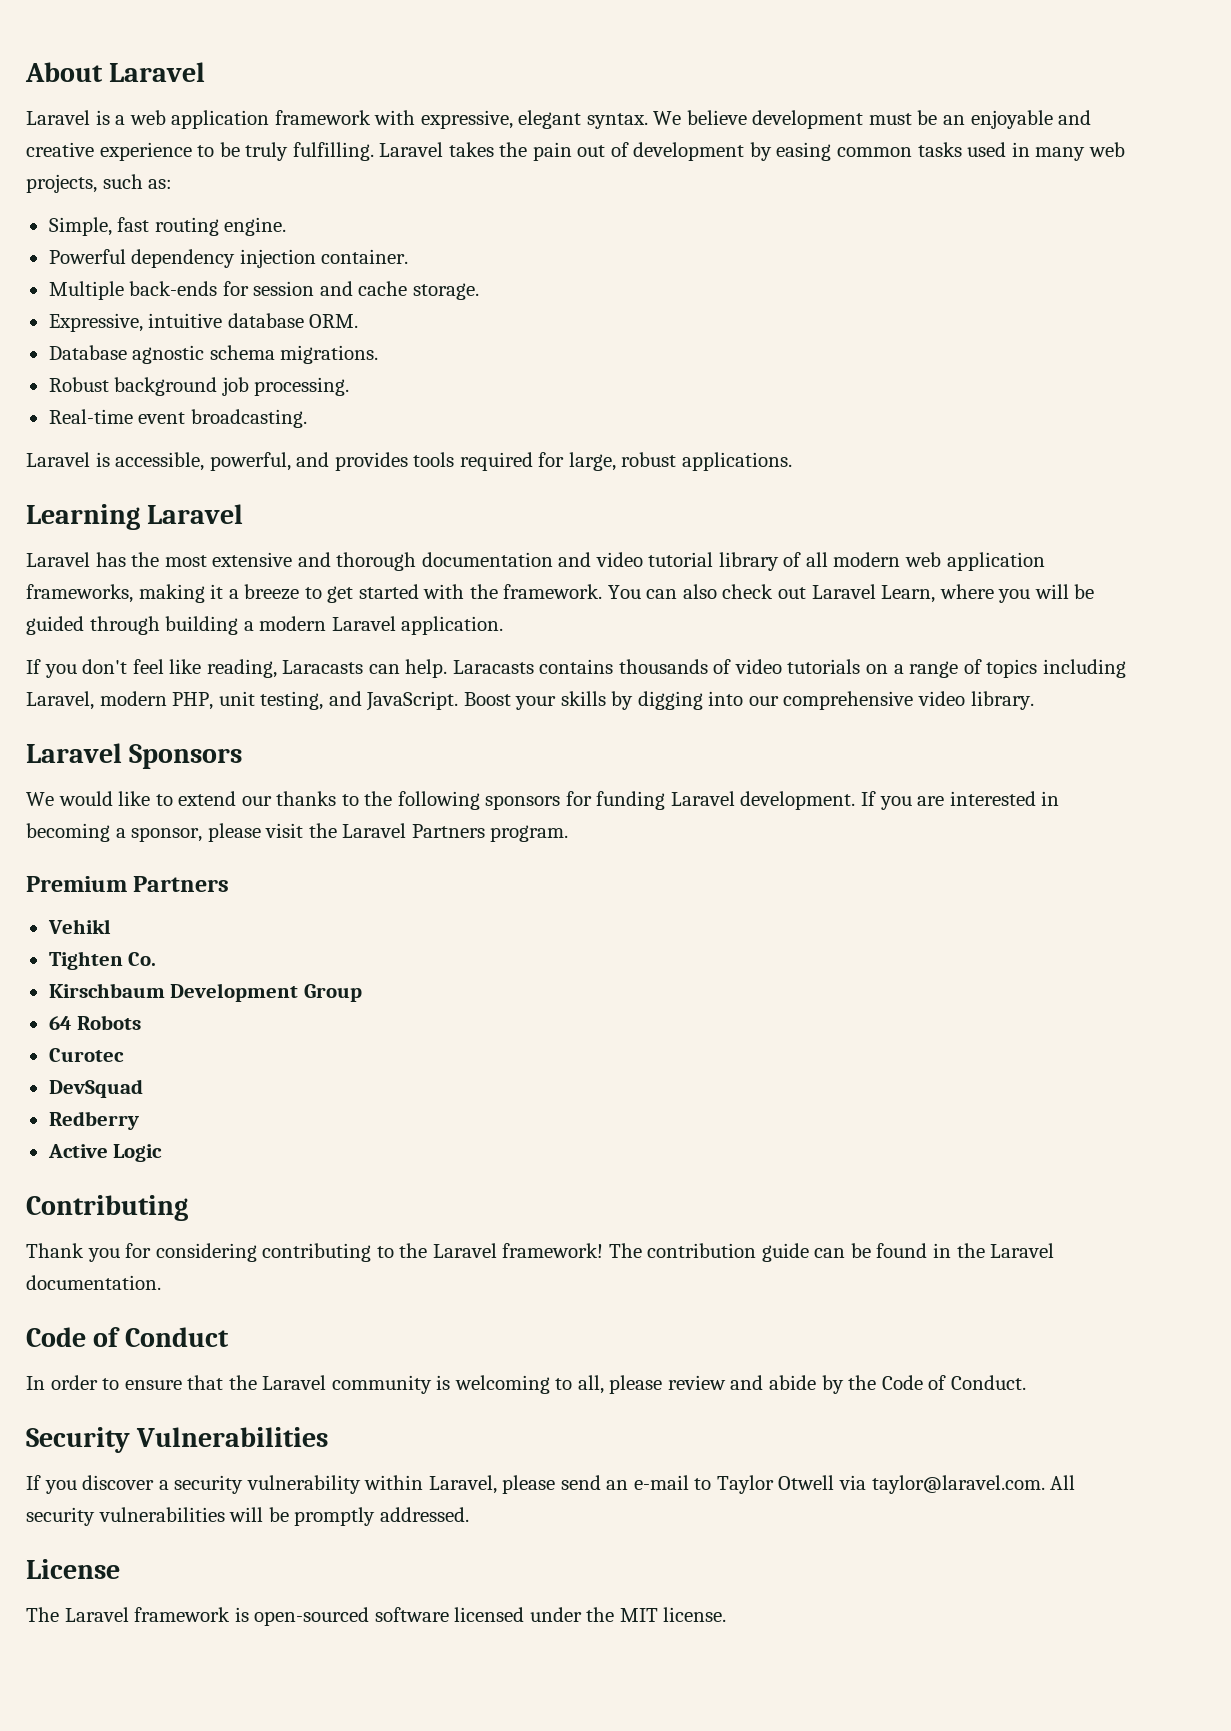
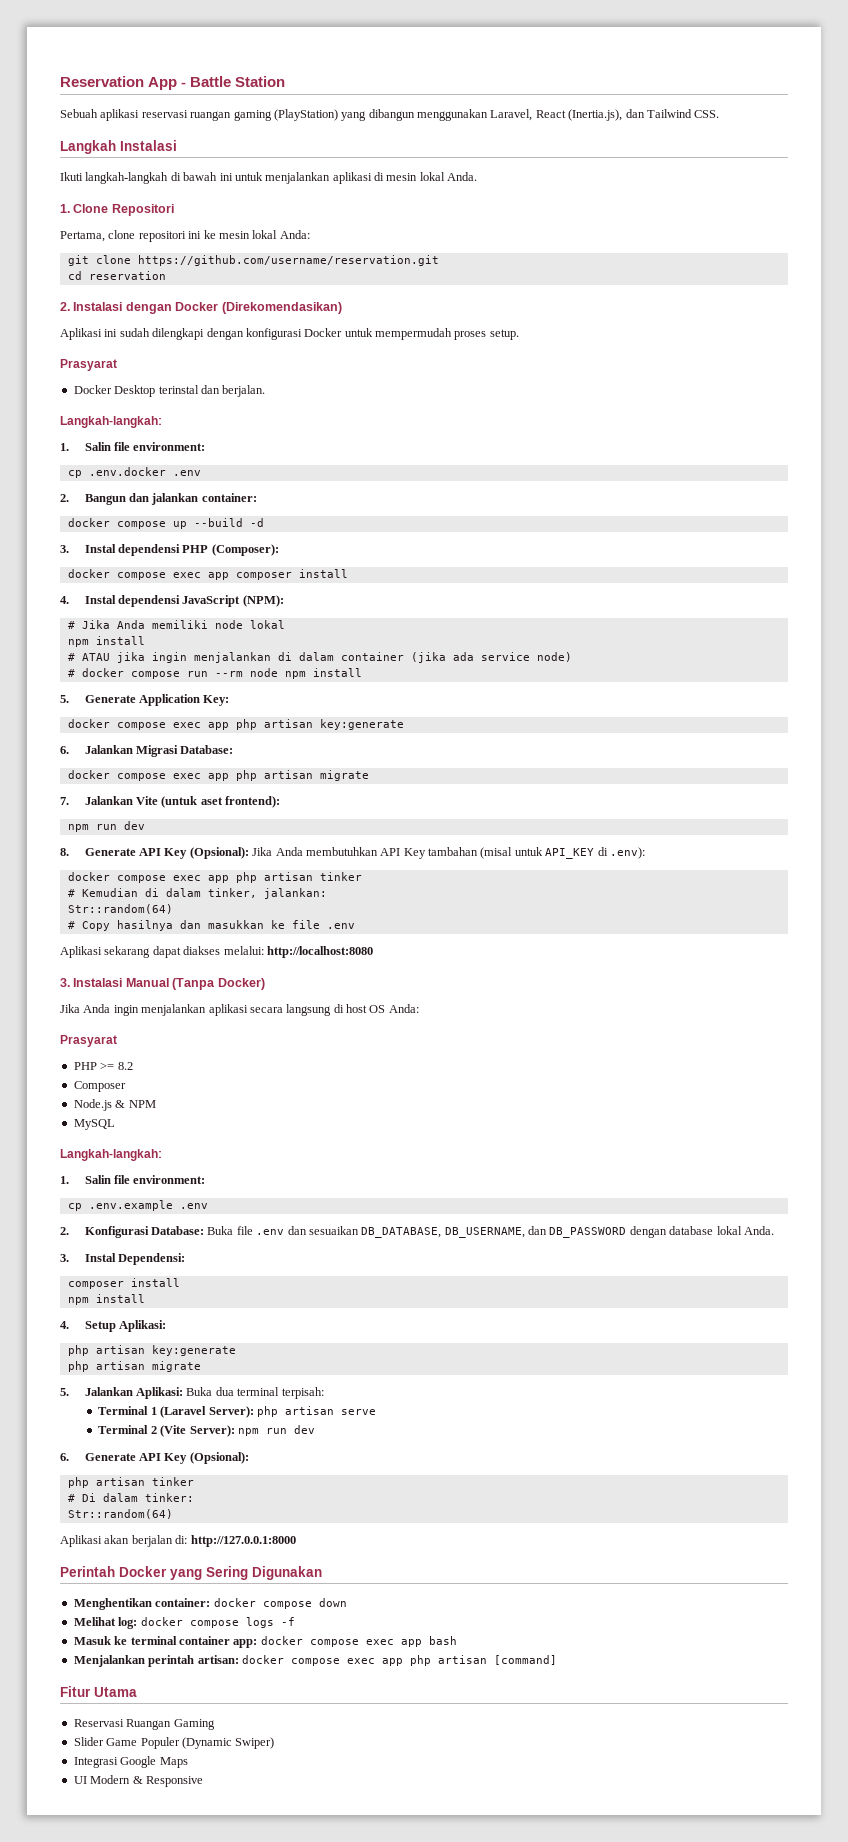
[25,62,206,82] [26,110,1092,129] [26,142,1125,161] [26,174,173,193] [48,217,287,236] [48,249,409,268] [48,281,479,300] [48,313,359,332] [48,345,379,364] [48,377,350,396] [48,409,307,428] [26,452,792,471] [26,504,244,530] [26,552,1045,571] [26,584,1095,603] [26,616,504,635] [26,659,1126,678] [26,691,1034,711] [26,743,243,769] [26,791,1060,810] [26,823,569,842] [26,876,230,892] [47,919,111,934] [48,951,157,970] [48,983,362,1002] [48,1015,142,1030] [48,1048,124,1062] [48,1079,143,1098] [48,1111,139,1130] [47,1144,163,1162] [26,1195,188,1221] [26,1243,1055,1262] [26,1275,161,1290] [26,1327,229,1347] [26,1375,1026,1394] [26,1427,329,1453] [26,1475,1076,1494] [26,1507,469,1526] [26,1559,120,1579] [26,1607,727,1626] About Laravel // Laravel is a web application framework with expressive, elegant syntax. We believe development must be an enjoyable and creative experience to be truly fulfilling. Laravel takes the pain out of development by easing common tasks used in many web projects, such as: // Simple, fast routing engine. // Powerful dependency injection container. // Multiple back-ends for session and cache storage. // Expressive, intuitive database ORM. // Database agnostic schema migrations. // Robust background job processing. // Real-time event broadcasting. // Laravel is accessible, powerful, and provides tools required for large, robust applications. // Learning Laravel // Laravel has the most extensive and thorough documentation and video tutorial library of all modern web application frameworks, making it a breeze to get started with the framework. You can also check out Laravel Learn, where you will be guided through building a modern Laravel application. // If you don't feel like reading, Laracasts can help. Laracasts contains thousands of video tutorials on a range of topics including Laravel, modern PHP, unit testing, and JavaScript. Boost your skills by digging into our comprehensive video library. // Laravel Sponsors // We would like to extend our thanks to the following sponsors for funding Laravel development. If you are interested in becoming a sponsor, please visit the Laravel Partners program. // Premium Partners // Vehikl // Tighten Co. // Kirschbaum Development Group // 64 Robots // Curotec // DevSquad // Redberry // Active Logic // Contributing // Thank you for considering contributing to the Laravel framework! The contribution guide can be found in the Laravel documentation. // Code of Conduct // In order to ensure that the Laravel community is welcoming to all, please review and abide by the Code of Conduct. // Security Vulnerabilities // If you discover a security vulnerability within Laravel, please send an e-mail to Taylor Otwell via taylor@laravel.com. All security vulnerabilities will be promptly addressed. // License // The Laravel framework is open-sourced software licensed under the MIT license. -> [60,76,286,90] [60,109,720,121] [60,140,177,154] [60,172,478,184] [60,204,174,216] [60,230,310,242] [67,255,439,266] [67,271,166,280] [60,302,342,314] [60,328,519,340] [60,359,117,371] [73,385,266,397] [60,416,162,428] [60,442,206,451] [67,467,201,478] [60,493,257,505] [67,518,264,529] [60,544,279,556] [67,569,348,580] [60,595,284,607] [67,620,285,629] [67,636,145,647] [67,652,572,663] [67,668,362,679] [60,694,230,706] [67,719,404,730] [60,745,234,757] [67,770,369,781] [60,796,281,808] [67,821,145,832] [60,847,645,859] [67,872,362,883] [67,888,327,899] [67,904,173,914] [67,920,355,931] [60,946,373,958] [60,978,265,990] [60,1004,419,1016] [60,1035,117,1047] [73,1062,133,1070] [73,1081,126,1092] [73,1099,156,1111] [73,1119,115,1130] [60,1149,162,1161] [60,1175,206,1184] [67,1200,208,1211] [60,1226,774,1238] [60,1253,186,1265] [67,1278,180,1289] [67,1294,145,1305] [60,1320,167,1332] [67,1345,236,1356] [67,1361,201,1372] [60,1387,324,1399] [98,1406,376,1418] [98,1425,315,1437] [60,1452,249,1464] [67,1477,194,1488] [67,1493,194,1502] [67,1509,173,1519] [60,1535,296,1547] [60,1566,322,1580] [73,1598,347,1610] [73,1617,295,1629] [73,1636,457,1648] [73,1655,557,1667] [60,1686,137,1697] [73,1719,215,1730] [73,1737,275,1749] [73,1756,188,1768] [73,1775,203,1787] Reservation App - Battle Station // Sebuah aplikasi reservasi ruangan gaming (PlayStation) yang dibangun menggunakan Laravel, React (Inertia.js), dan Tailwind CSS. // Langkah Instalasi // Ikuti langkah-langkah di bawah ini untuk menjalankan aplikasi di mesin lokal Anda. // 1. Clone Repositori // Pertama, clone repositori ini ke mesin lokal Anda: // git clone https://github.com/username/reservation.git // cd reservation // 2. Instalasi dengan Docker (Direkomendasikan) // Aplikasi ini sudah dilengkapi dengan konfigurasi Docker untuk mempermudah proses setup. // Prasyarat // Docker Desktop terinstal dan berjalan. // Langkah-langkah: // 1. Salin file environment: // cp .env.docker .env // 2. Bangun dan jalankan container: // docker compose up --build -d // 3. Instal dependensi PHP (Composer): // docker compose exec app composer install // 4. Instal dependensi JavaScript (NPM): // # Jika Anda memiliki node lokal // npm install // # ATAU jika ingin menjalankan di dalam container (jika ada service node) // # docker compose run --rm node npm install // 5. Generate Application Key: // docker compose exec app php artisan key:generate // 6. Jalankan Migrasi Database: // docker compose exec app php artisan migrate // 7. Jalankan Vite (untuk aset frontend): // npm run dev // 8. Generate API Key (Opsional): Jika Anda membutuhkan API Key tambahan (misal untuk API_KEY di .env): // docker compose exec app php artisan tinker // # Kemudian di dalam tinker, jalankan: // Str::random(64) // # Copy hasilnya dan masukkan ke file .env // Aplikasi sekarang dapat diakses melalui: http://localhost:8080 // 3. Instalasi Manual (Tanpa Docker) // Jika Anda ingin menjalankan aplikasi secara langsung di host OS Anda: // Prasyarat // PHP >= 8.2 // Composer // Node.js & NPM // MySQL // Langkah-langkah: // 1. Salin file environment: // cp .env.example .env // 2. Konfigurasi Database: Buka file .env dan sesuaikan DB_DATABASE, DB_USERNAME, dan DB_PASSWORD dengan database lokal Anda. // 3. Instal Dependensi: // composer install // npm install // 4. Setup Aplikasi: // php artisan key:generate // php artisan migrate // 5. Jalankan Aplikasi: Buka dua terminal terpisah: // Terminal 1 (Laravel Server): php artisan serve // Terminal 2 (Vite Server): npm run dev // 6. Generate API Key (Opsional): // php artisan tinker // # Di dalam tinker: // Str::random(64) // Aplikasi akan berjalan di: http://127.0.0.1:8000 // Perintah Docker yang Sering Digunakan // Menghentikan container: docker compose down // Melihat log: docker compose logs -f // Masuk ke terminal container app: docker compose exec app bash // Menjalankan perintah artisan: docker compose exec app php artisan [command] // Fitur Utama // Reservasi Ruangan Gaming // Slider Game Populer (Dynamic Swiper) // Integrasi Google Maps // UI Modern & Responsive

